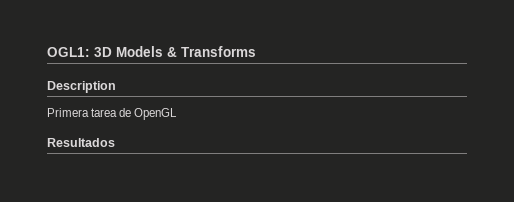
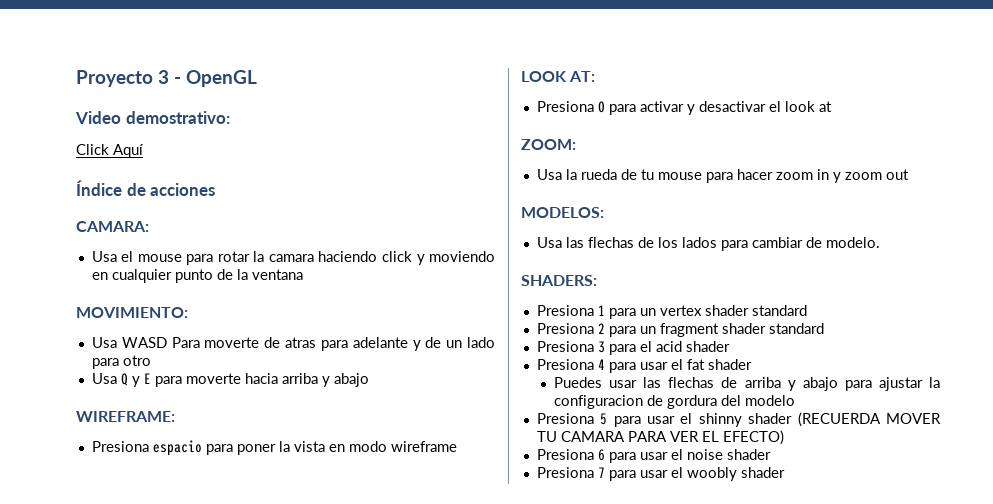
[47,46,256,57] [47,81,116,93] [47,108,178,120] [47,138,115,147] OGL1: 3D Models & Transforms // Description // Primera tarea de OpenGL // Resultados -> [76,70,257,87] [75,111,230,124] [76,144,144,158] [76,180,216,196] [76,221,149,232] [91,251,495,265] [91,269,303,283] [76,307,188,318] [91,337,495,351] [91,355,151,369] [91,373,369,387] [76,411,175,422] [91,440,457,456] [521,71,596,82] [536,101,832,115] [521,139,576,150] [536,169,909,183] [521,207,604,218] [536,237,880,251] [521,275,597,286] [536,305,807,319] [536,323,824,337] [536,341,730,355] [536,359,752,373] [553,377,941,391] [553,395,795,409] [536,412,941,427] [536,430,784,445] [536,449,771,463] [536,467,785,481] Proyecto 3 - OpenGL // Video demostrativo: // Click Aquí // Índice de acciones // CAMARA: // Usa el mouse para rotar la camara haciendo click y moviendo en cualquier punto de la ventana // MOVIMIENTO: // Usa WASD Para moverte de atras para adelante y de un lado para otro // Usa Q y E para moverte hacia arriba y abajo // WIREFRAME: // Presiona espacio para poner la vista en modo wireframe // LOOK AT: // Presiona O para activar y desactivar el look at // ZOOM: // Usa la rueda de tu mouse para hacer zoom in y zoom out // MODELOS: // Usa las flechas de los lados para cambiar de modelo. // SHADERS: // Presiona 1 para un vertex shader standard // Presiona 2 para un fragment shader standard // Presiona 3 para el acid shader // Presiona 4 para usar el fat shader // Puedes usar las flechas de arriba y abajo para ajustar la configuracion de gordura del modelo // Presiona 5 para usar el shinny shader (RECUERDA MOVER TU CAMARA PARA VER EL EFECTO) // Presiona 6 para usar el noise shader // Presiona 7 para usar el woobly shader

